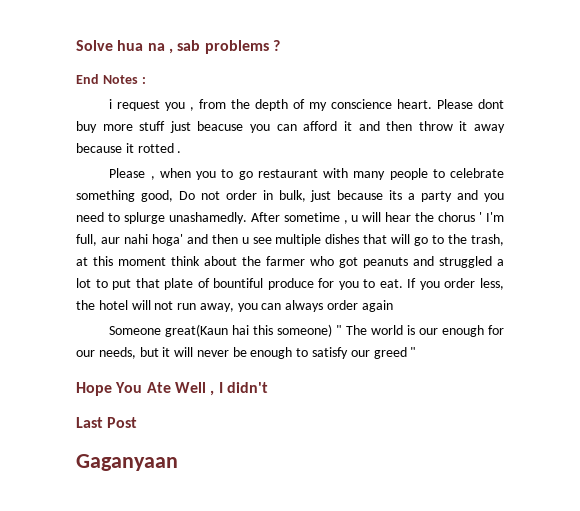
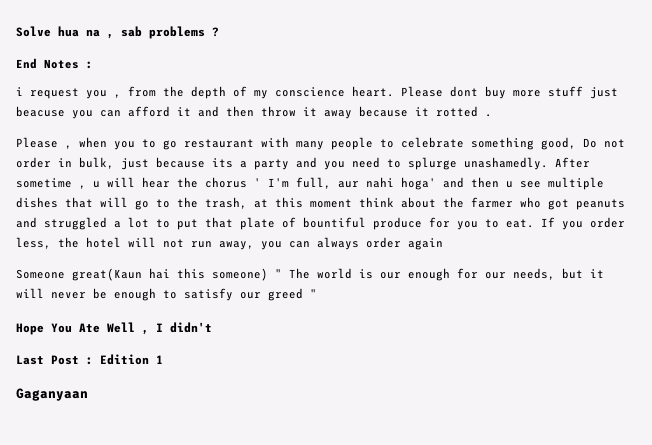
(138, 422) none -> [86,354,163,365] : Edition 1

